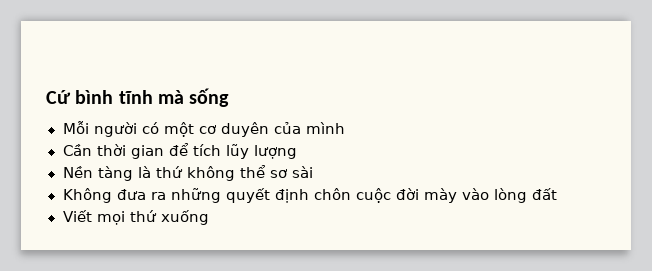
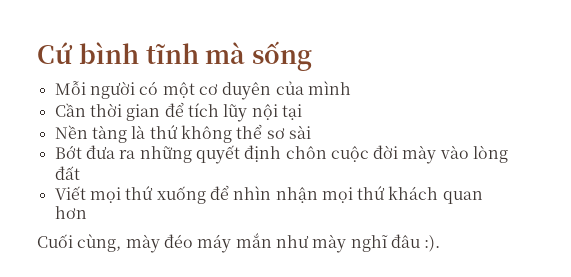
[253,145,297,159] lượng -> [251,104,302,120] nội tại
[62,188,112,203] Không -> [54,145,82,159] Bớt
(209, 217) none -> [209,185,483,204] [54,206,87,219] [37,233,441,253] để nhìn nhận mọi thứ khách quan hơn // Cuối cùng, mày đéo máy mắn như mày nghĩ đâu :).

